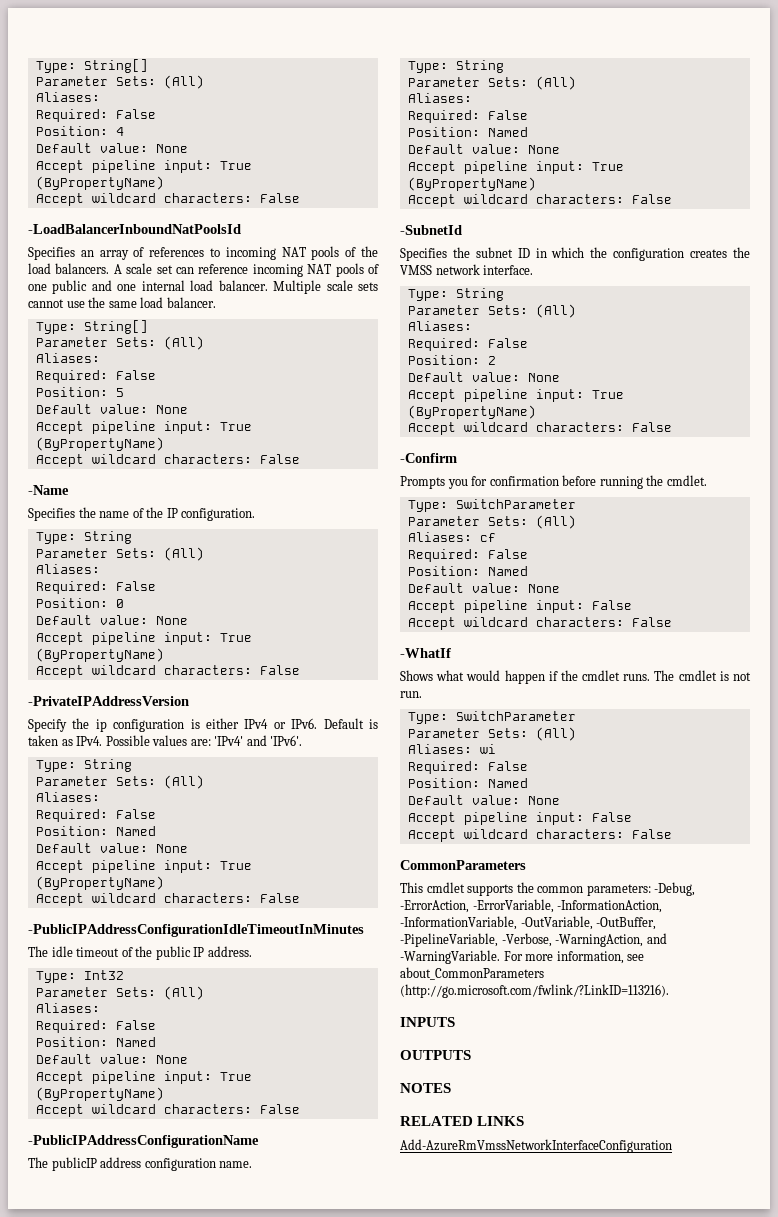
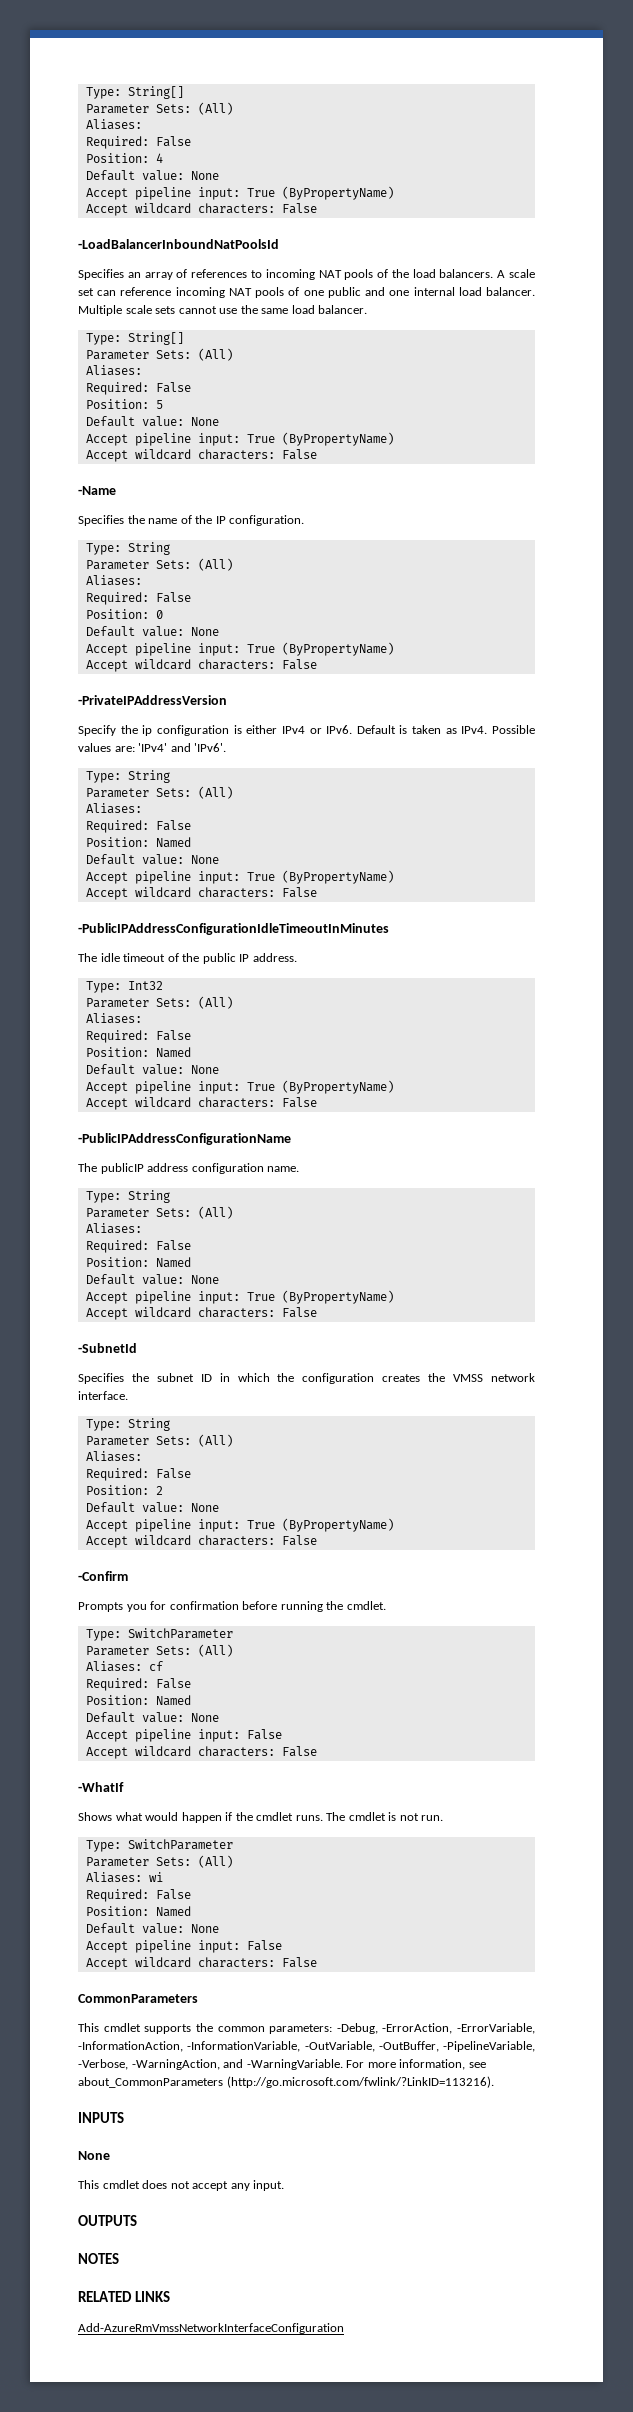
(455, 1022) none -> [78,2151,110,2160] [78,2180,285,2191] // None // This cmdlet does not accept any input.

